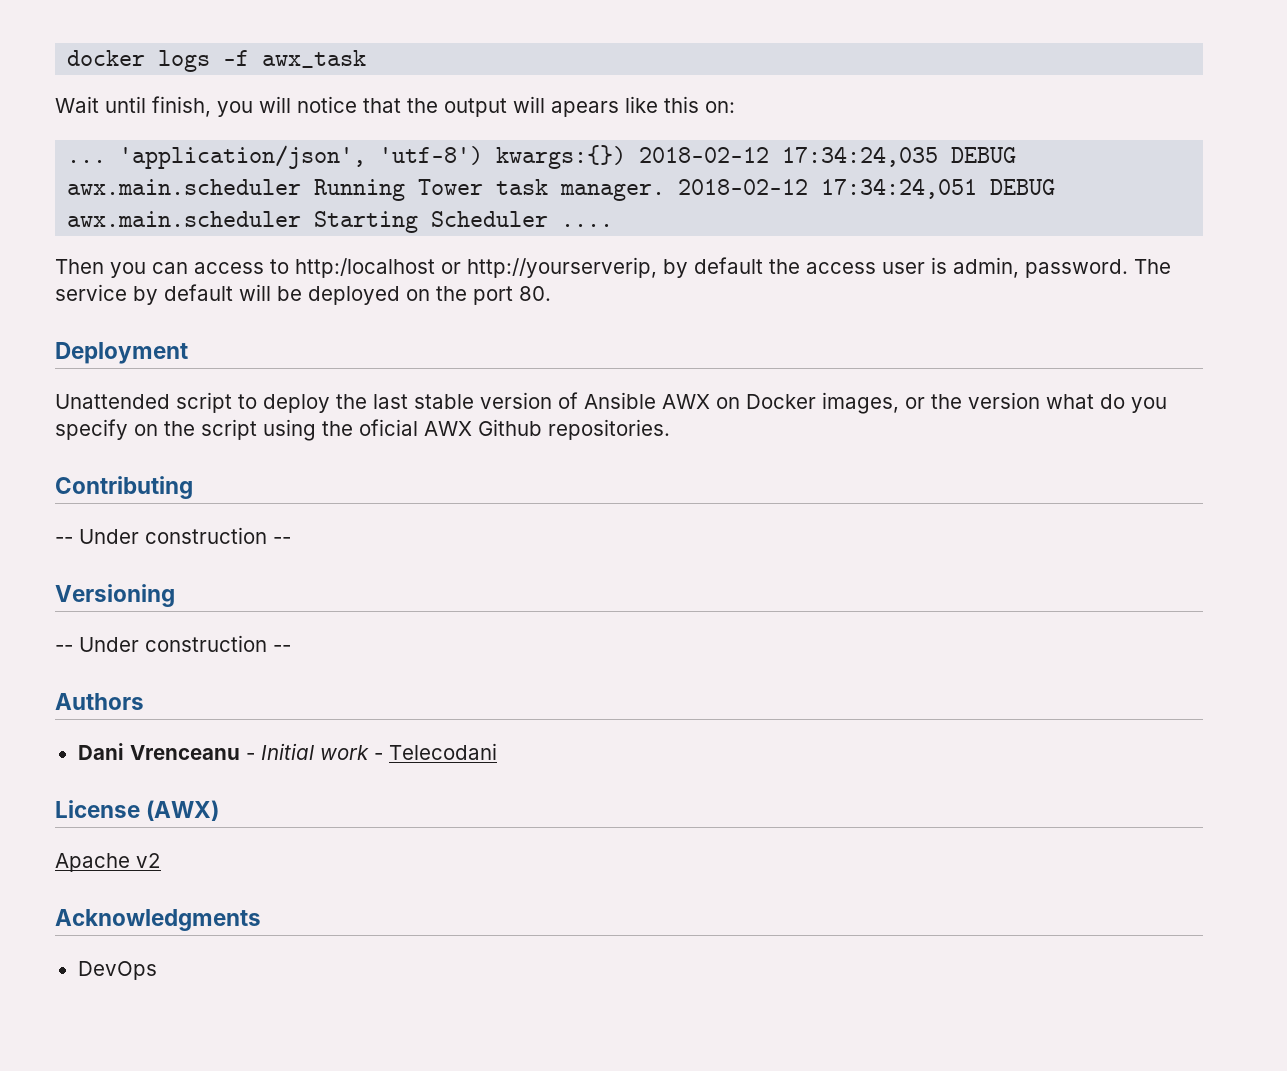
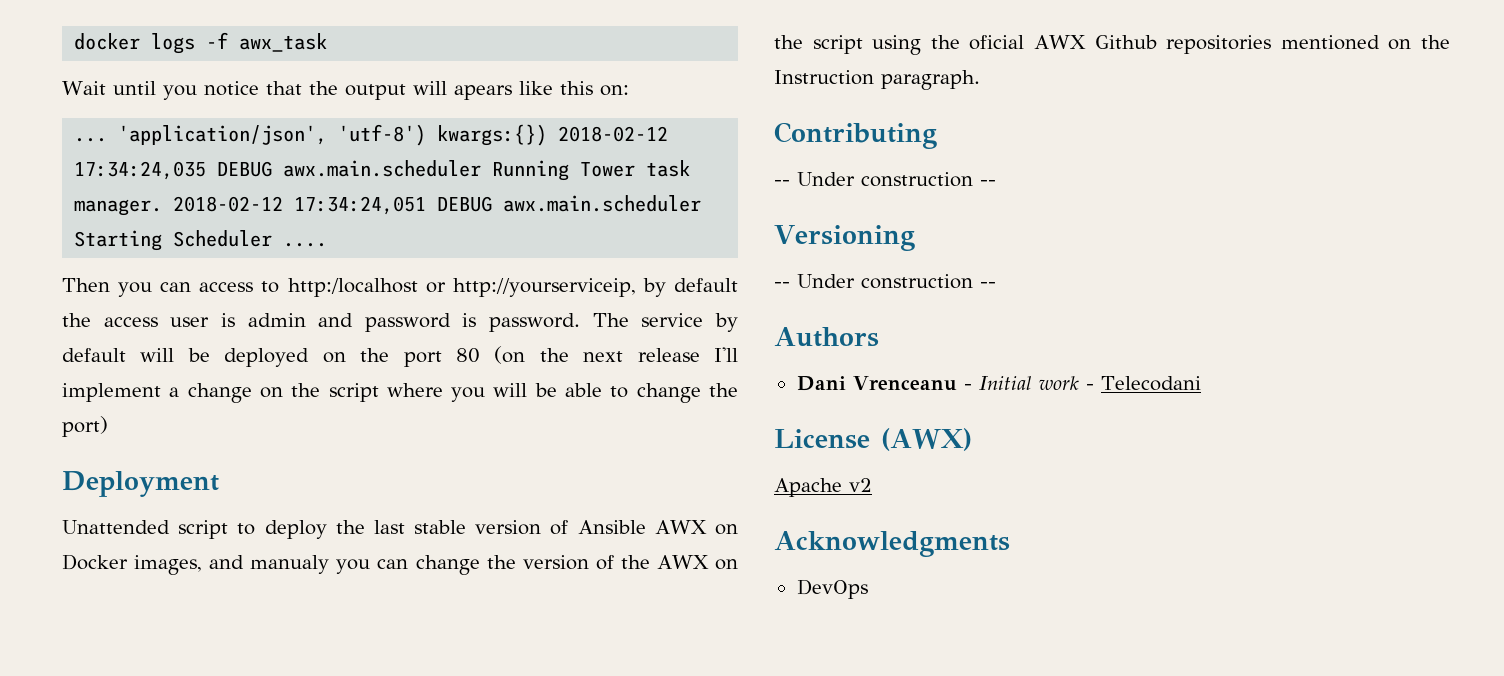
[152,96,291,117] finish, you will -> [162,85,197,100] you
[467,257,657,278] http://yourserverip, -> [452,278,636,297] http://yourserviceip,
[953,257,1019,278] admin, -> [247,313,477,332] admin and password is
[519,286,551,301] 80. -> [455,346,738,364] [62,383,738,403] [62,416,108,437] 80 (on the next release I'll implement a change on the script where you will be able to change the port)
[905,392,1167,413] [55,419,128,440] or the version what do you specify -> [209,555,709,575] and manualy you can change the version of the AWX
[548,419,670,440] repositories. -> [1166,35,1450,54] [774,70,980,90] repositories mentioned on the Instruction paragraph.

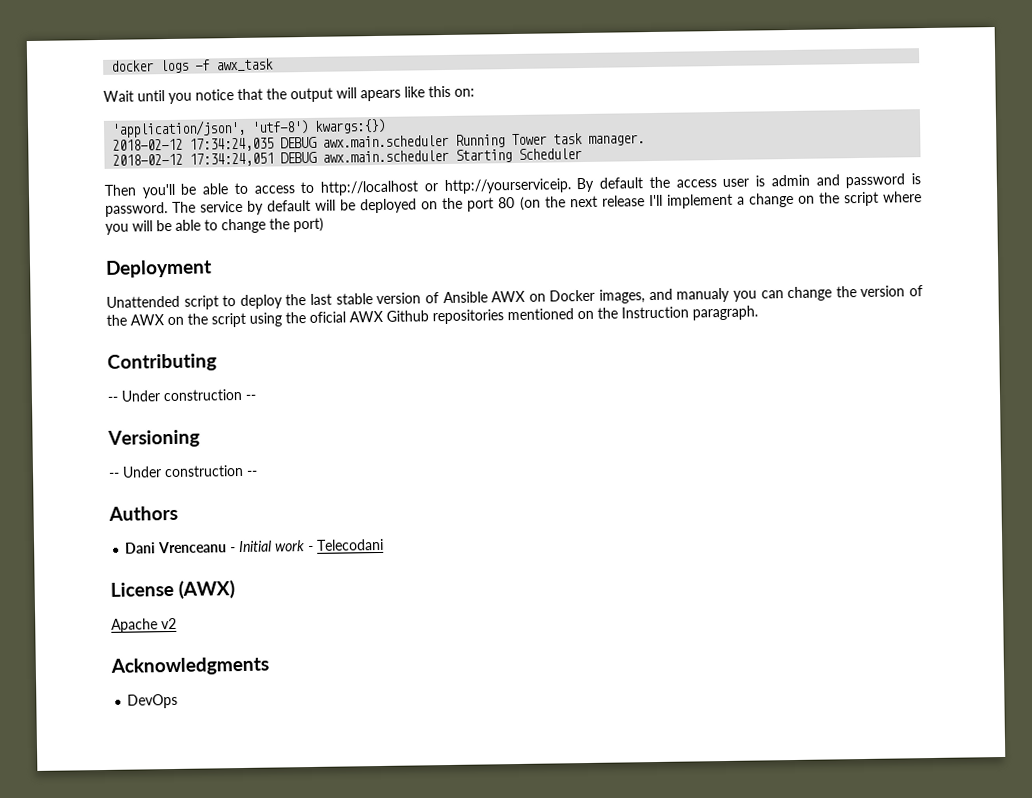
[74,138,108,142] ... -> (475, 92) none
(548, 135) none -> (387, 126) //
(163, 207) none -> (646, 140) //
[283,243,328,247] .... -> (583, 154) none
[118,278,666,297] you can access to http:/localhost or http://yourserviceip, by -> [141,177,596,199] you'll be able to access to http://localhost or http://yourserviceip. By

